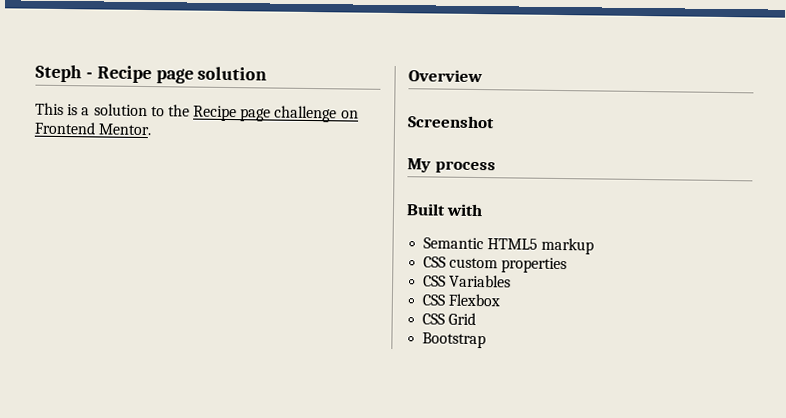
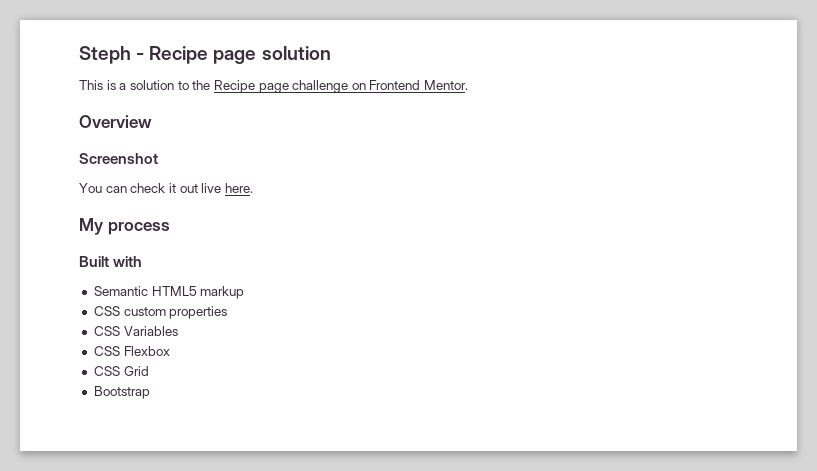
(495, 122) none -> [79,183,253,193] // You can check it out live here.

